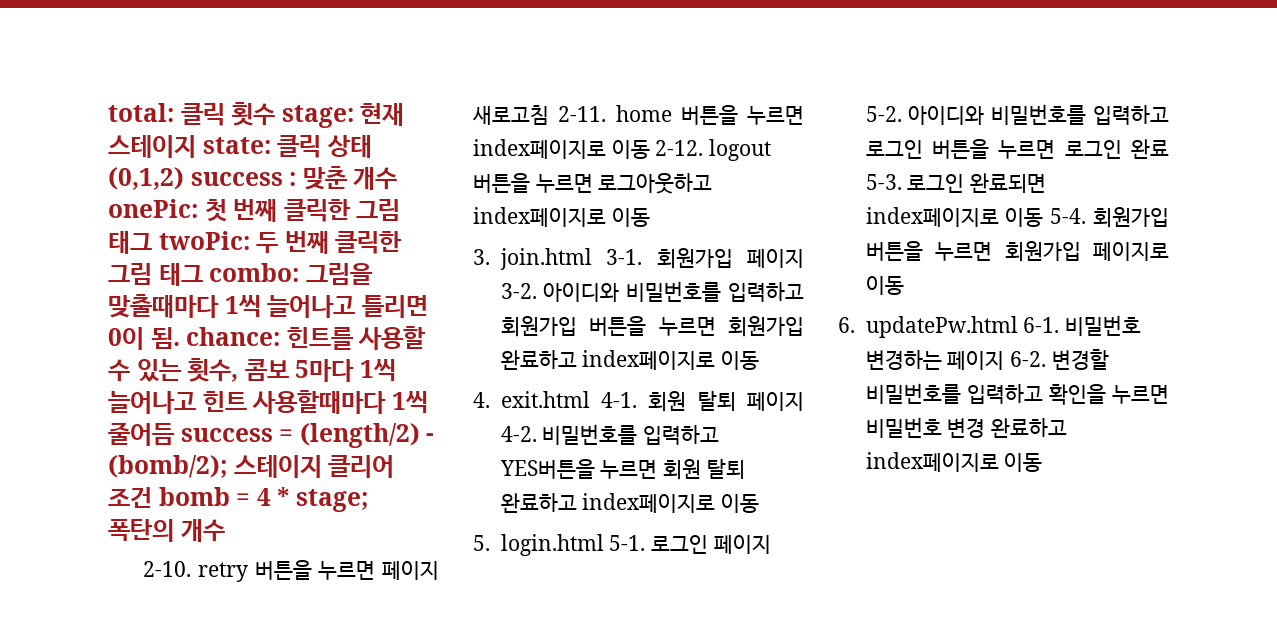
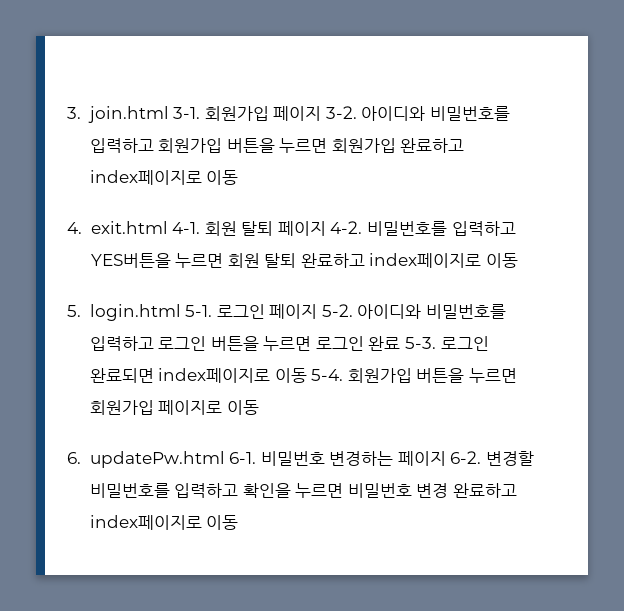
[108,102,405,128] [108,135,372,158] [108,166,398,190] [108,199,401,222] [108,231,403,254] [108,263,373,286] [108,294,428,318] [108,326,427,350] [108,358,397,382] [108,390,428,414] [108,422,435,448] [108,455,395,478] [108,487,369,512] [108,519,225,542] [143,560,439,582] [472,105,804,125] [473,139,772,161] [473,173,713,194] [473,207,650,227] total: 클릭 횟수 stage: 현재 스테이지 state: 클릭 상태 (0,1,2) success : 맞춘 개수 onePic: 첫 번째 클릭한 그림 태그 twoPic: 두 번째 클릭한 그림 태그 combo: 그림을 맞출때마다 1씩 늘어나고 틀리면 0이 됨. chance: 힌트를 사용할 수 있는 횟수, 콤보 5마다 1씩 늘어나고 힌트 사용할때마다 1씩 줄어듬 success = (length/2) - (bomb/2); 스테이지 클리어 조건 bomb = 4 * stage; 폭탄의 개수 // 2-10. retry 버튼을 누르면 페이지 새로고침 2-11. home 버튼을 누르면 index페이지로 이동 2-12. logout 버튼을 누르면 로그아웃하고 index페이지로 이동 // -> (67, 113) none

